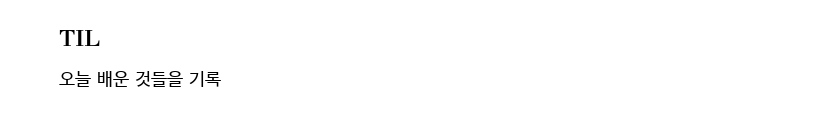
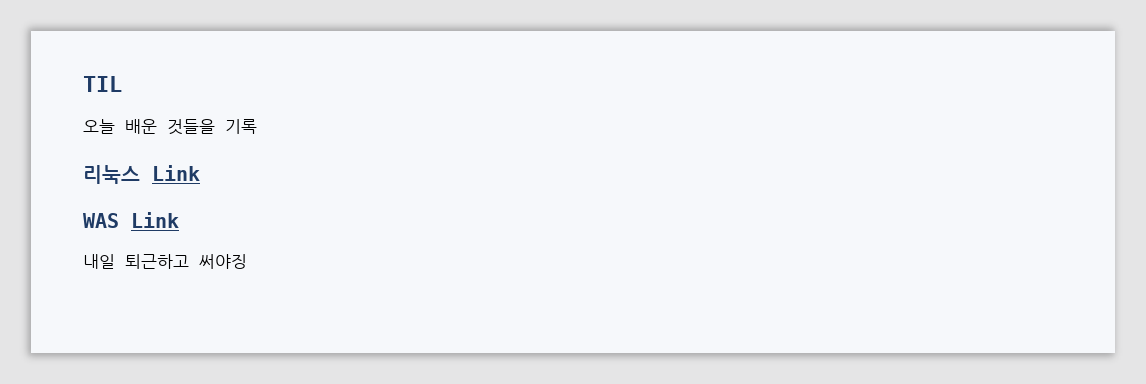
(221, 79) none -> [83,165,200,184] [83,212,179,228] [83,254,247,269] // 리눅스 Link // WAS Link // 내일 퇴근하고 써야징

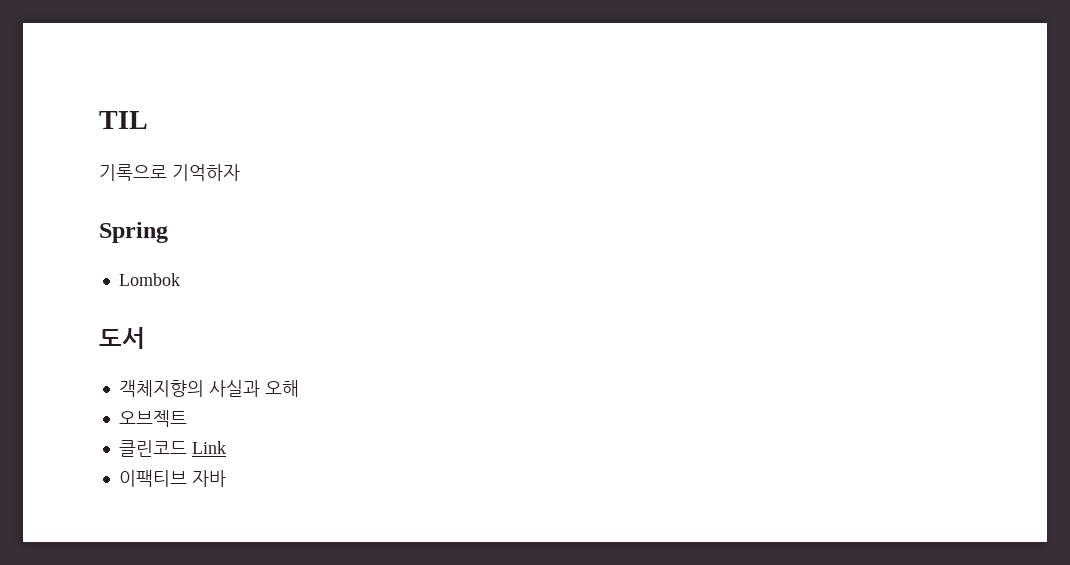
[83,119,257,135] [83,165,200,184] [83,212,179,228] [83,254,247,269] 오늘 배운 것들을 기록 // 리눅스 Link // WAS Link // 내일 퇴근하고 써야징 -> [99,164,240,181] [99,222,168,243] [118,273,180,286] [99,327,145,349] [118,380,299,397] [118,410,187,427] [118,440,226,457] [118,470,226,487] 기록으로 기억하자 // Spring // Lombok // 도서 // 객체지향의 사실과 오해 // 오브젝트 // 클린코드 Link // 이팩티브 자바

